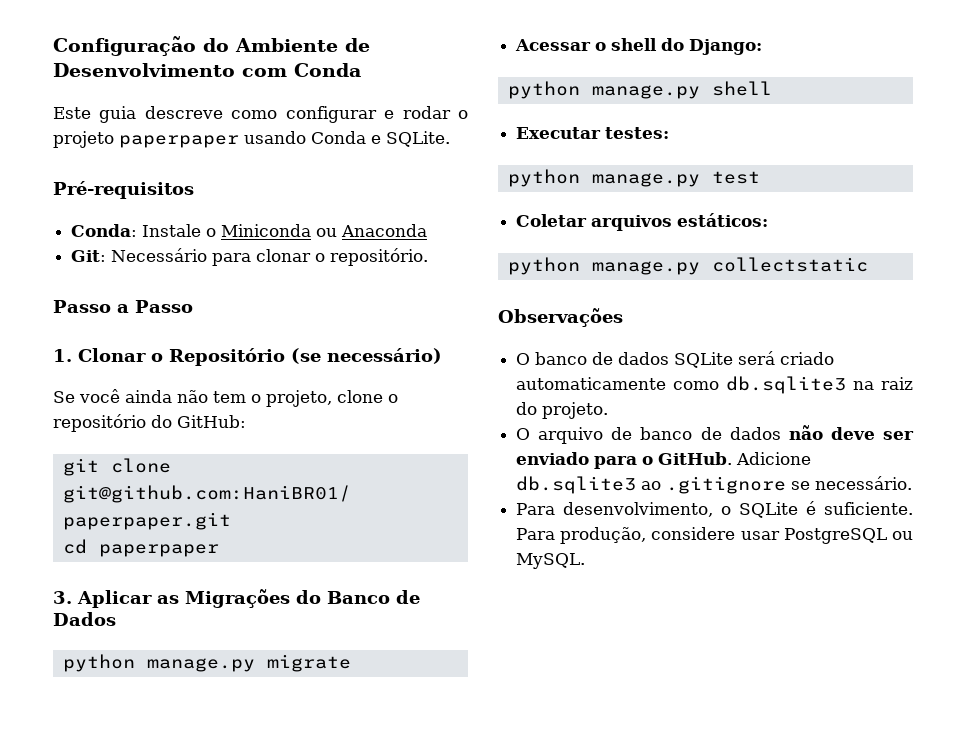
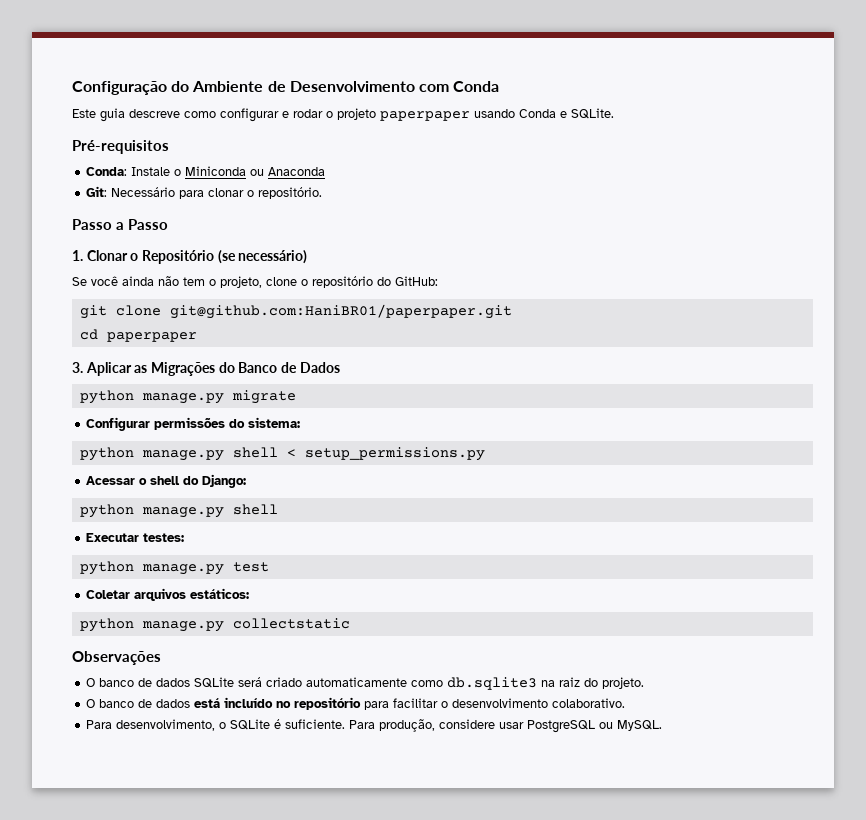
(351, 663) none -> [86,417,301,431] [79,447,485,461] // Configurar permissões do sistema: // python manage.py shell < setup_permissions.py
[538,425,914,444] [516,452,812,469] [516,476,913,494] arquivo de banco de dados não deve ser enviado para o GitHub. Adicione db.sqlite3 ao .gitignore se necessário. -> [99,697,626,710] banco de dados está incluído no repositório para facilitar o desenvolvimento colaborativo.

